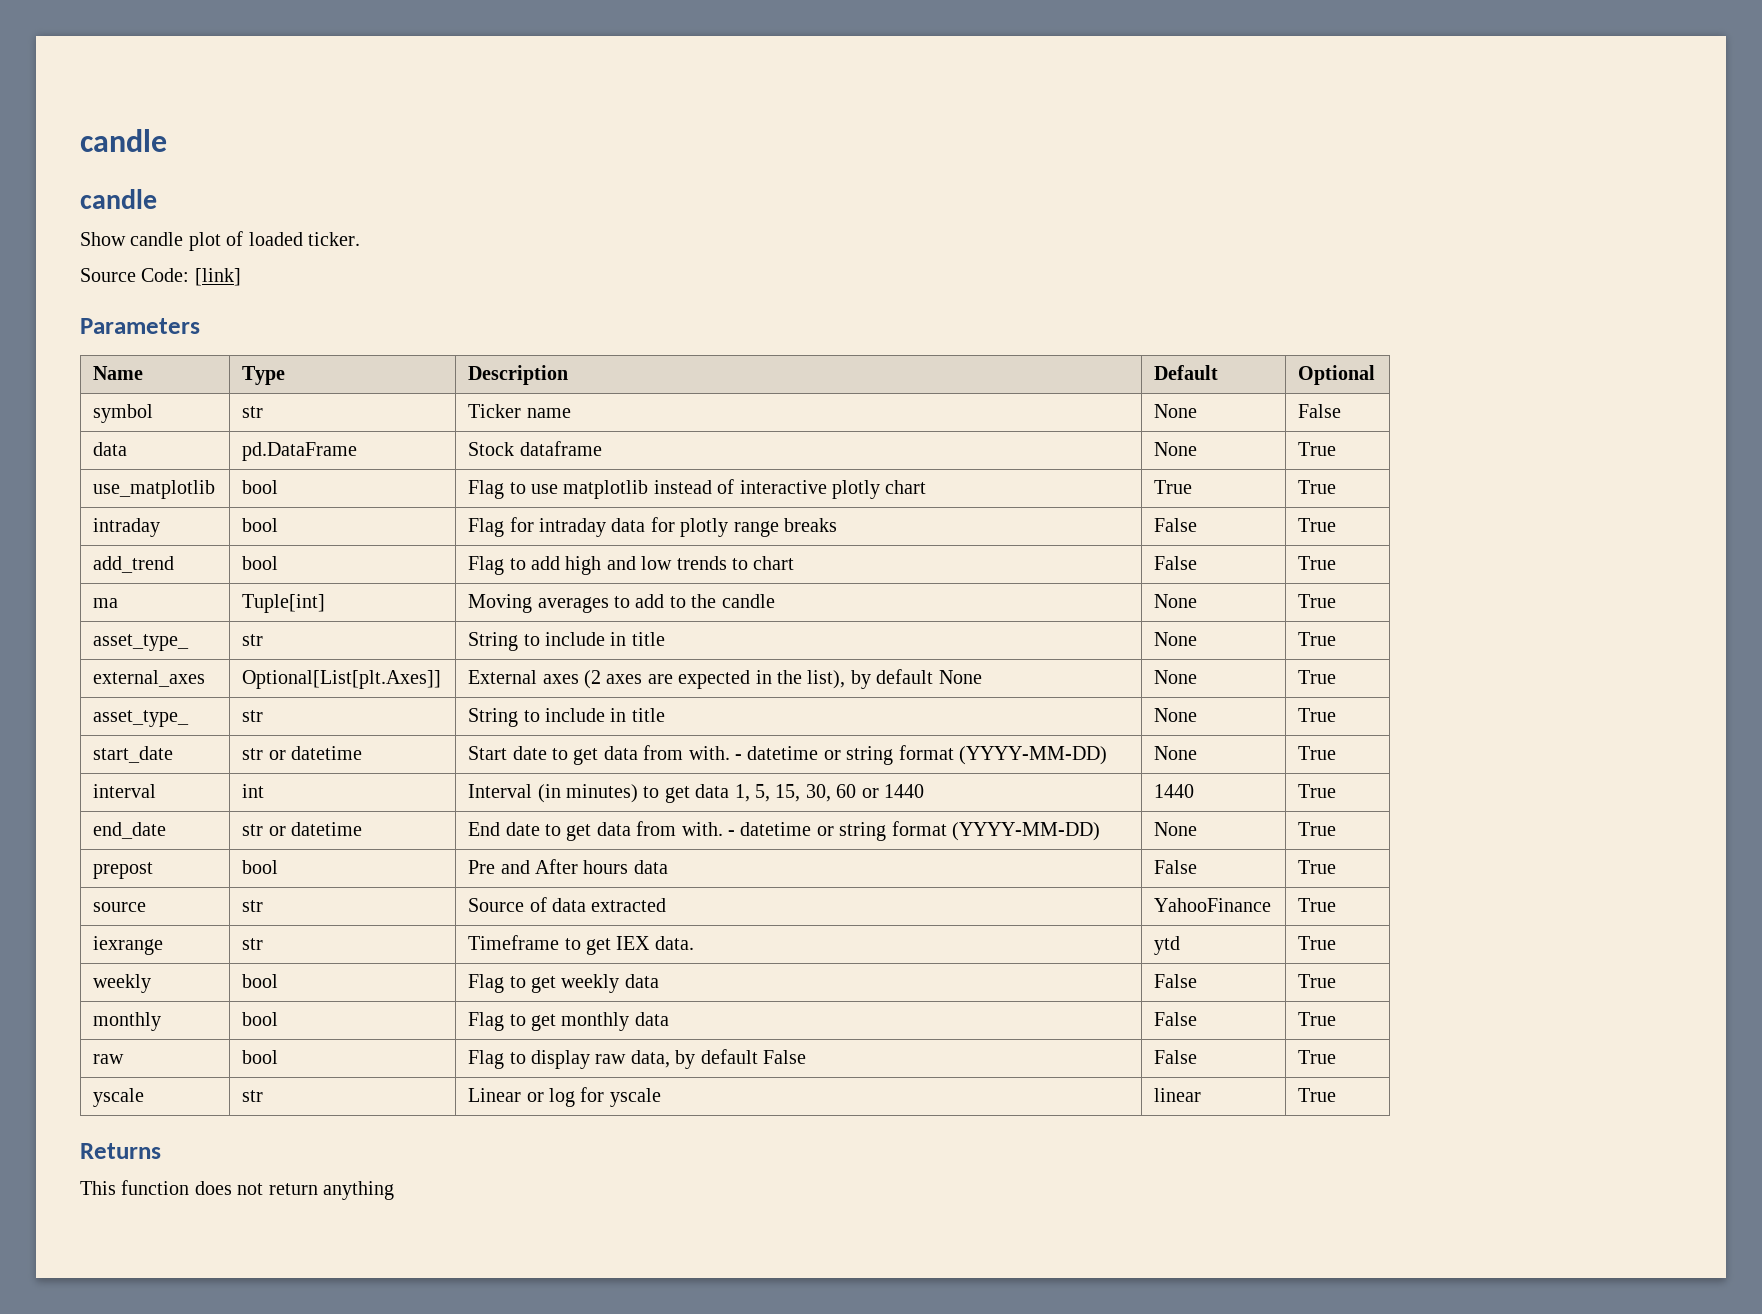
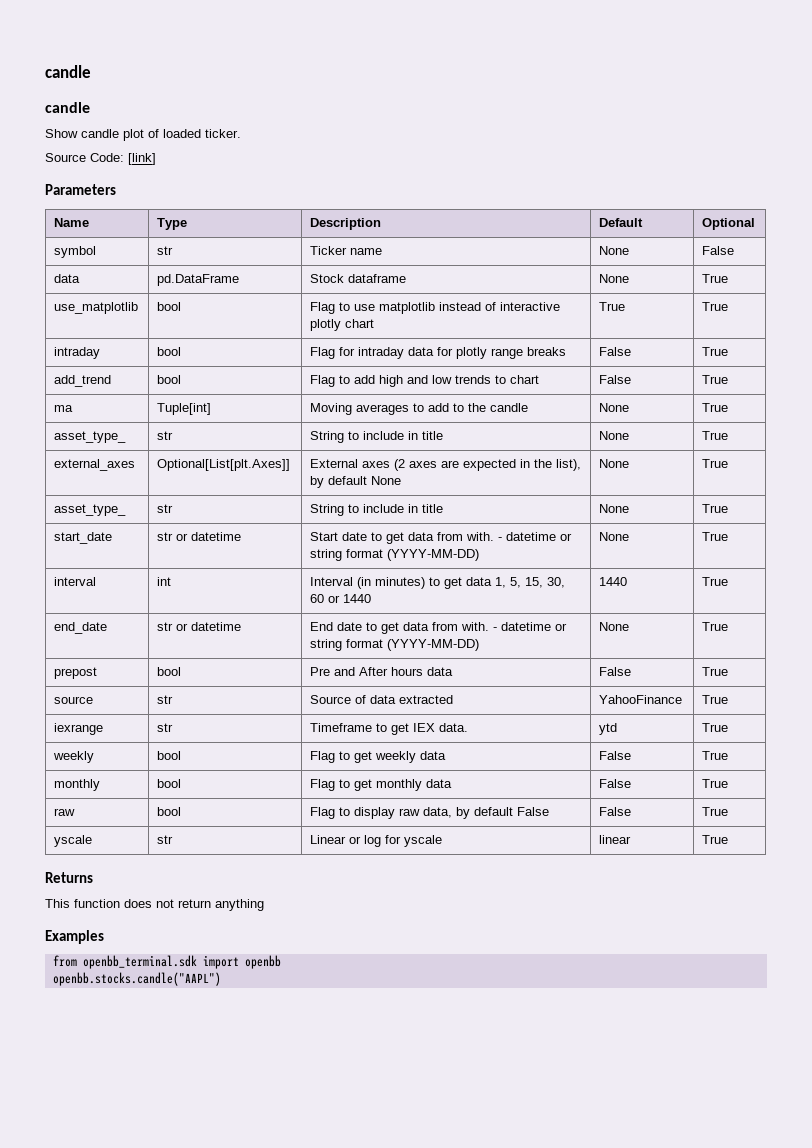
(394, 1190) none -> [45,930,104,944] [52,955,281,969] [52,972,221,986] // Examples // from openbb_terminal.sdk import openbb // openbb.stocks.candle("AAPL")

